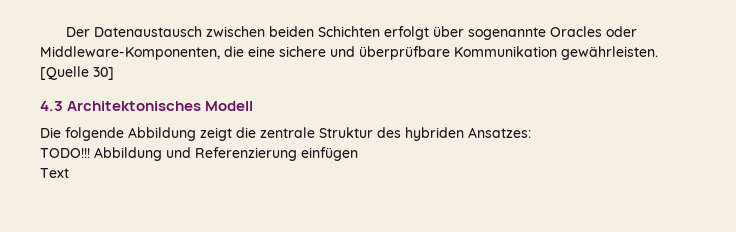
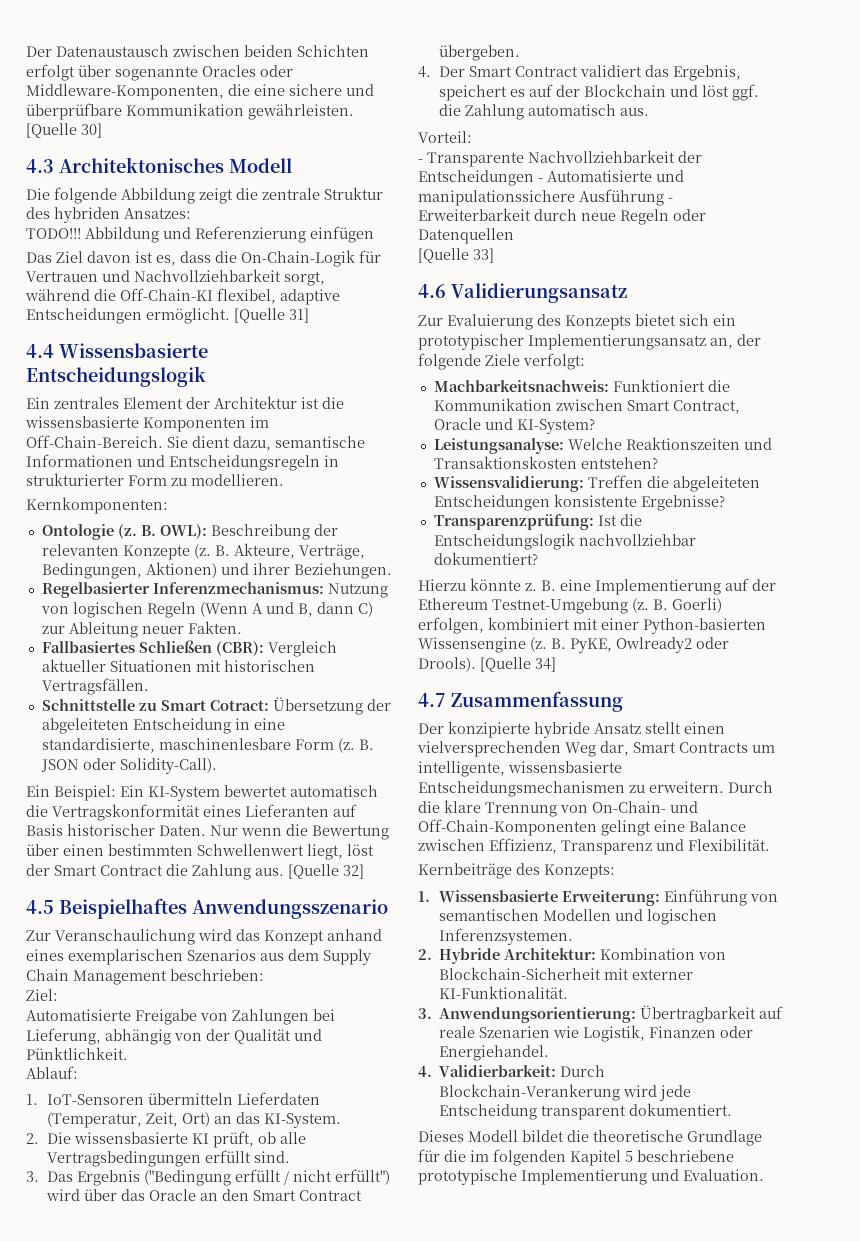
[40,168,69,178] Text -> [26,250,381,267] [26,269,325,286] [25,288,340,305] [26,308,309,324] [26,343,208,358] [26,366,206,387] [26,396,344,409] [25,416,269,432] [26,435,365,451] [26,454,339,471] [26,473,284,486] [26,497,168,514] [41,524,338,540] [41,543,365,560] [41,562,392,579] [41,582,388,598] [40,602,373,618] [41,621,242,638] [41,640,337,657] [41,659,315,672] [41,678,149,695] [41,697,391,715] [41,718,285,734] [41,738,374,753] [40,758,217,774] [26,785,378,801] [26,804,357,821] [26,824,389,840] [26,844,374,860] [26,864,364,880] [26,898,388,919] [26,929,382,945] [26,949,371,965] [26,969,264,985] [26,989,58,1001] [26,1009,335,1025] [26,1028,322,1045] [26,1047,128,1060] [26,1066,78,1079] [26,1092,321,1105] [47,1112,342,1128] [26,1131,307,1148] [47,1150,291,1167] [26,1169,391,1186] [46,1189,363,1201] [439,45,521,61] [418,65,742,81] [439,84,760,101] [439,104,650,120] [418,131,472,143] [418,150,702,167] [418,170,684,186] [418,189,673,206] [418,208,706,225] [418,228,514,244] [418,248,494,263] [418,283,627,303] [418,314,736,330] [418,334,761,350] [418,353,585,370] [433,379,730,392] [433,398,740,414] [433,418,595,434] [433,437,772,454] [433,456,658,469] [433,475,760,492] [433,494,725,511] [433,514,642,530] [433,533,696,550] [433,552,538,565] [418,578,776,595] [418,598,722,614] [418,617,766,634] [418,637,729,653] [418,657,556,672] [418,691,623,712] [418,721,725,738] [417,741,775,757] [418,761,622,777] [418,781,773,797] [418,800,698,817] [418,819,746,836] [418,838,770,855] [418,863,615,879] [418,889,779,906] [439,909,718,925] [439,928,574,945] [418,948,727,964] [439,967,694,980] [439,986,569,999] [418,1005,784,1023] [439,1025,754,1042] [439,1045,550,1061] [418,1065,606,1077] [439,1084,692,1101] [439,1103,733,1120] [418,1130,762,1146] [418,1149,734,1166] [418,1169,764,1185] Das Ziel davon ist es, dass die On-Chain-Logik für Vertrauen und Nachvollziehbarkeit sorgt, während die Off-Chain-KI flexibel, adaptive Entscheidungen ermöglicht. [Quelle 31] // 4.4 Wissensbasierte Entscheidungslogik // Ein zentrales Element der Architektur ist die wissensbasierte Komponenten im Off-Chain-Bereich. Sie dient dazu, semantische Informationen und Entscheidungsregeln in strukturierter Form zu modellieren. // Kernkomponenten: // Ontologie (z. B. OWL): Beschreibung der relevanten Konzepte (z. B. Akteure, Verträge, Bedingungen, Aktionen) und ihrer Beziehungen. // Regelbasierter Inferenzmechanismus: Nutzung von logischen Regeln (Wenn A und B, dann C) zur Ableitung neuer Fakten. // Fallbasiertes Schließen (CBR): Vergleich aktueller Situationen mit historischen Vertragsfällen. // Schnittstelle zu Smart Cotract: Übersetzung der abgeleiteten Entscheidung in eine standardisierte, maschinenlesbare Form (z. B. JSON oder Solidity-Call). // Ein Beispiel: Ein KI-System bewertet automatisch die Vertragskonformität eines Lieferanten auf Basis historischer Daten. Nur wenn die Bewertung über einen bestimmten Schwellenwert liegt, löst der Smart Contract die Zahlung aus. [Quelle 32] // 4.5 Beispielhaftes Anwendungsszenario // Zur Veranschaulichung wird das Konzept anhand eines exemplarischen Szenarios aus dem Supply Chain Management beschrieben: // Ziel: // Automatisierte Freigabe von Zahlungen bei Lieferung, abhängig von der Qualität und Pünktlichkeit. // Ablauf: // 1. IoT-Sensoren übermitteln Lieferdaten (Temperatur, Zeit, Ort) an das KI-System. // 2. Die wissensbasierte KI prüft, ob alle Vertragsbedingungen erfüllt sind. // 3. Das Ergebnis ("Bedingung erfüllt / nicht erfüllt") wird über das Oracle an den Smart Contract übergeben. // 4. Der Smart Contract validiert das Ergebnis, speichert es auf der Blockchain und löst ggf. die Zahlung automatisch aus. // Vorteil: // - Transparente Nachvollziehbarkeit der Entscheidungen - Automatisierte und manipulationssichere Ausführung - Erweiterbarkeit durch neue Regeln oder Datenquellen // [Quelle 33] // 4.6 Validierungsansatz // Zur Evaluierung des Konzepts bietet sich ein prototypischer Implementierungsansatz an, der folgende Ziele verfolgt: // Machbarkeitsnachweis: Funktioniert die Kommunikation zwischen Smart Contract, Oracle und KI-System? // Leistungsanalyse: Welche Reaktionszeiten und Transaktionskosten entstehen? // Wissensvalidierung: Treffen die abgeleiteten Entscheidungen konsistente Ergebnisse? // Transparenzprüfung: Ist die Entscheidungslogik nachvollziehbar dokumentiert? // Hierzu könnte z. B. eine Implementierung auf der Ethereum Testnet-Umgebung (z. B. Goerli) erfolgen, kombiniert mit einer Python-basierten Wissensengine (z. B. PyKE, Owlready2 oder Drools). [Quelle 34] // 4.7 Zusammenfassung // Der konzipierte hybride Ansatz stellt einen vielversprechenden Weg dar, Smart Contracts um intelligente, wissensbasierte Entscheidungsmechanismen zu erweitern. Durch die klare Trennung von On-Chain- und Off-Chain-Komponenten gelingt eine Balance zwischen Effizienz, Transparenz und Flexibilität. // Kernbeiträge des Konzepts: // 1. Wissensbasierte Erweiterung: Einführung von semantischen Modellen und logischen Inferenzsystemen. // 2. Hybride Architektur: Kombination von Blockchain-Sicherheit mit externer KI-Funktionalität. // 3. Anwendungsorientierung: Übertragbarkeit auf reale Szenarien wie Logistik, Finanzen oder Energiehandel. // 4. Validierbarkeit: Durch Blockchain-Verankerung wird jede Entscheidung transparent dokumentiert. // Dieses Modell bildet die theoretische Grundlage für die im folgenden Kapitel 5 beschriebene prototypische Implementierung und Evaluation.

